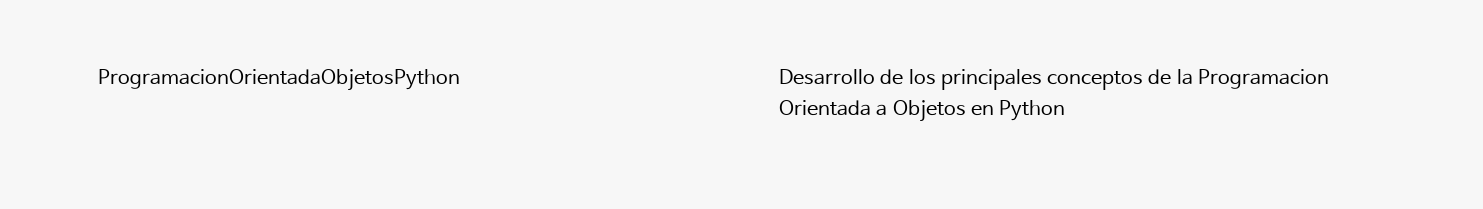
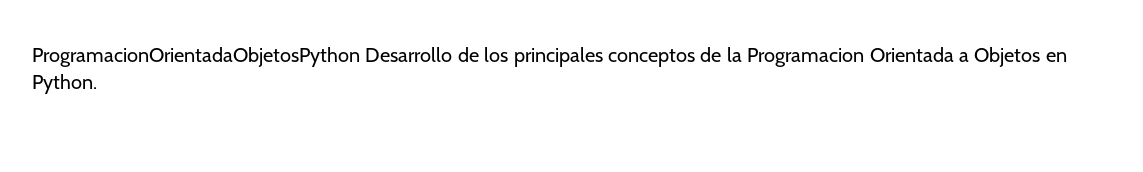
(460, 80) // -> (360, 57) none
[999,100,1066,121] Python -> [32,74,97,94] Python.

